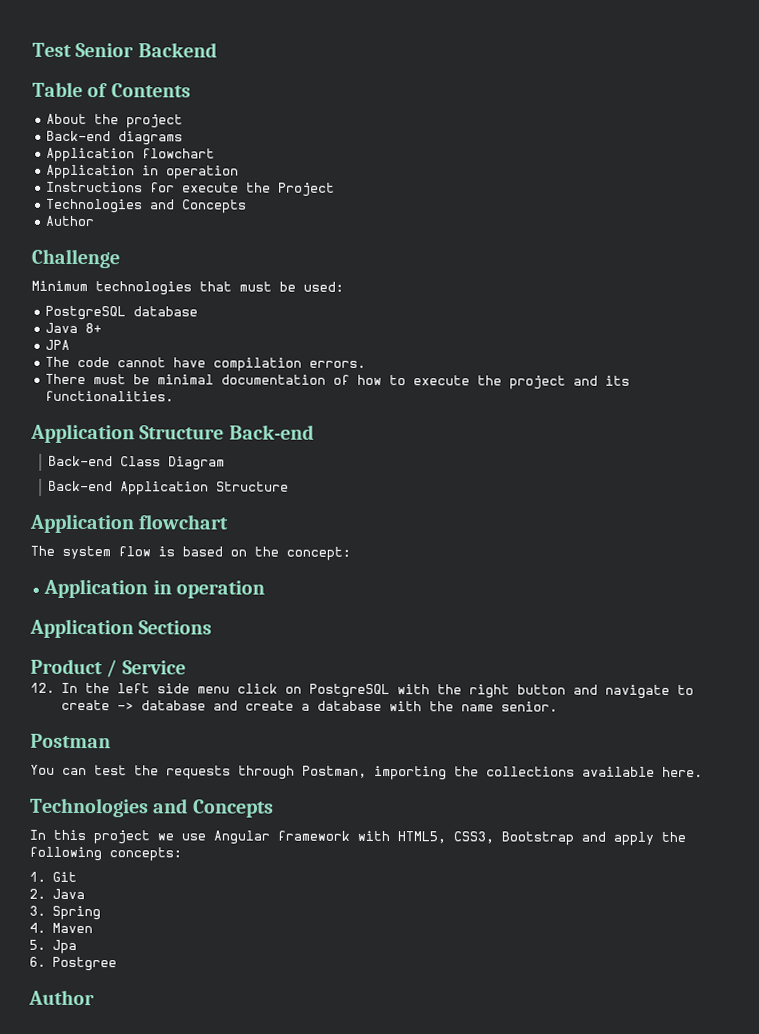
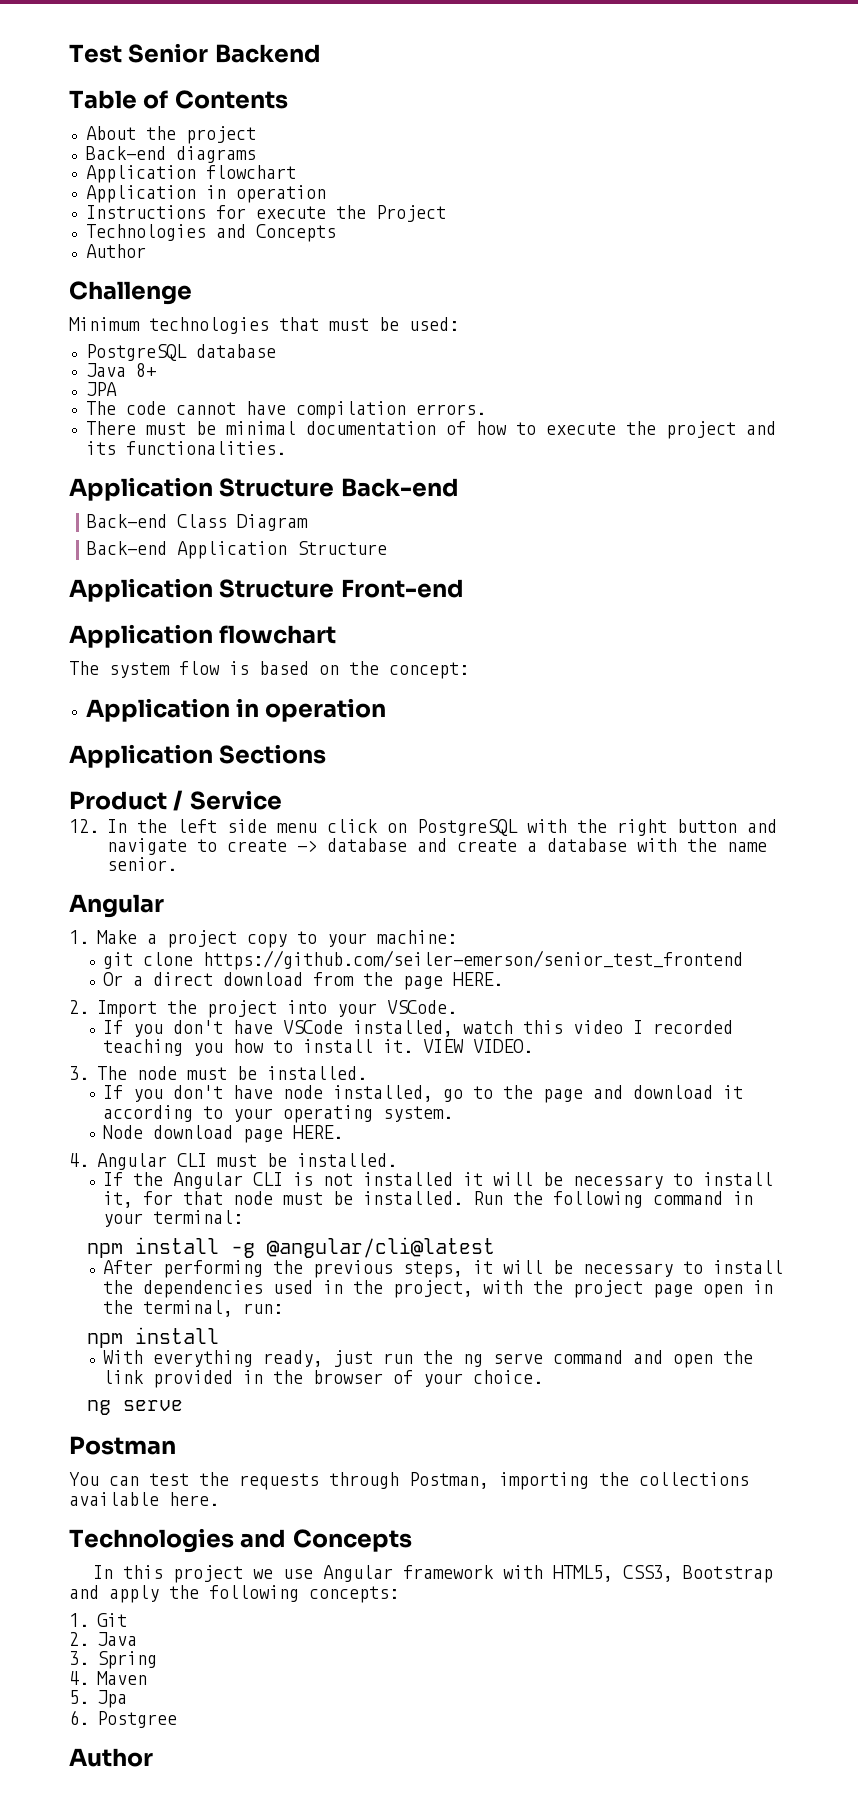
(290, 486) none -> [69,578,464,602] // Application Structure Front-end
(558, 706) none -> [69,894,164,918] [69,930,457,948] [103,950,744,970] [103,972,504,990] [69,1000,457,1018] [103,1020,734,1037] [103,1039,534,1056] [69,1066,367,1080] [103,1085,744,1103] [103,1105,454,1123] [103,1125,344,1143] [69,1153,397,1170] [103,1172,774,1189] [103,1191,754,1208] [103,1210,244,1227] [86,1237,495,1258] [103,1260,784,1278] [103,1280,774,1298] [103,1300,284,1317] [86,1327,219,1348] [103,1350,754,1368] [103,1370,544,1388] [86,1400,183,1415] // Angular // 1. Make a project copy to your machine: // git clone https://github.com/seiler-emerson/senior_test_frontend // Or a direct download from the page HERE. // 2. Import the project into your VSCode. // If you don't have VSCode installed, watch this video I recorded teaching you how to install it. VIEW VIDEO. // 3. The node must be installed. // If you don't have node installed, go to the page and download it according to your operating system. // Node download page HERE. // 4. Angular CLI must be installed. // If the Angular CLI is not installed it will be necessary to install it, for that node must be installed. Run the following command in your terminal: // npm install -g @angular/cli@latest // After performing the previous steps, it will be necessary to install the dependencies used in the project, with the project page open in the terminal, run: // npm install // With everything ready, just run the ng serve command and open the link provided in the browser of your choice. // ng serve

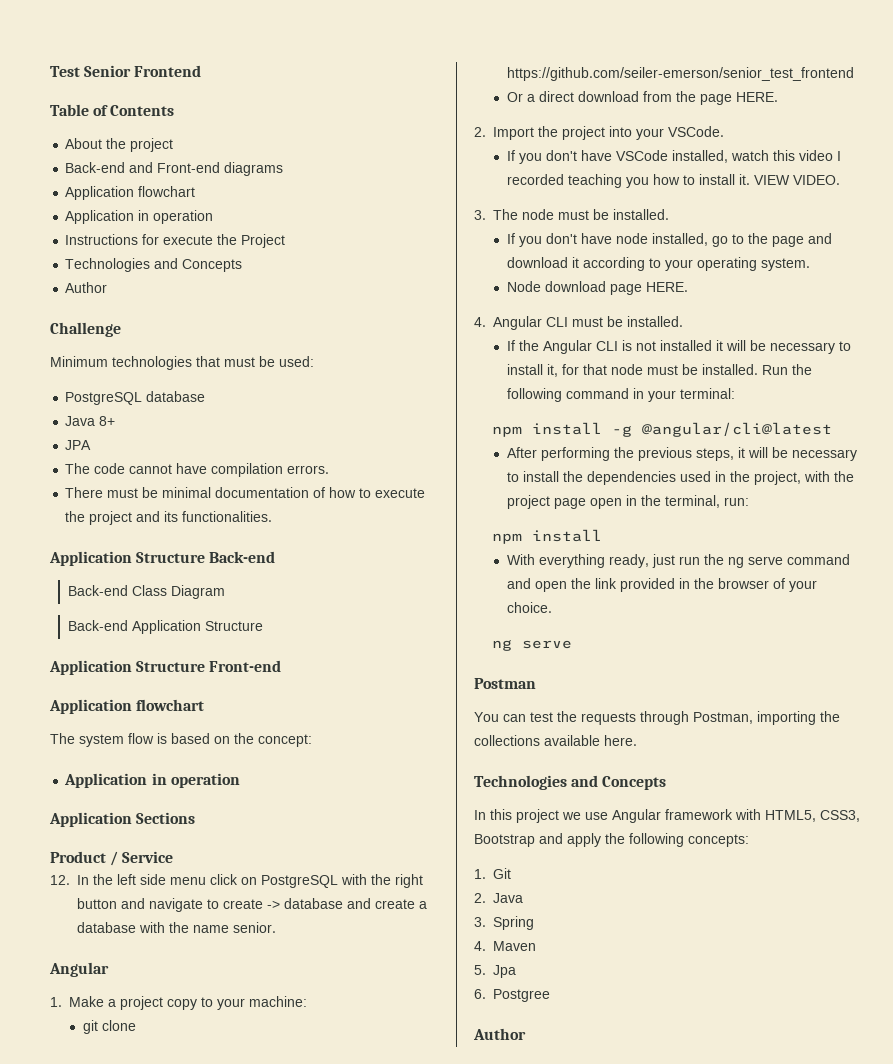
[214,44,321,63] Backend -> [134,65,202,77] Frontend
(166, 153) none -> [129,162,221,173] and Front-end

